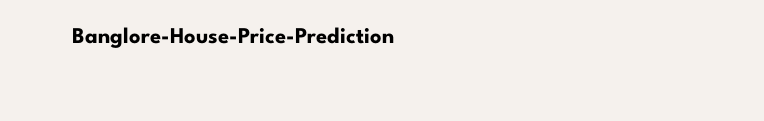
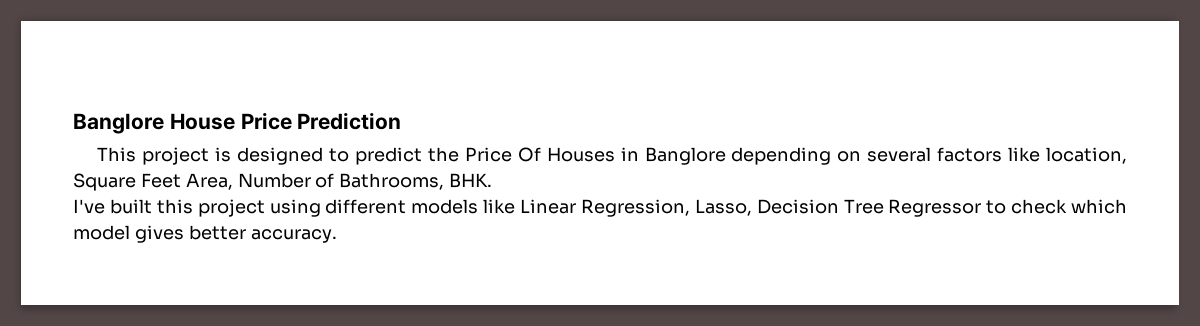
[72,27,394,48] Banglore-House-Price-Prediction -> [73,112,402,134] [97,147,1127,165] [73,173,493,191] [73,199,1127,217] [73,225,337,243] Banglore House Price Prediction // This project is designed to predict the Price Of Houses in Banglore depending on several factors like location, Square Feet Area, Number of Bathrooms, BHK. // I've built this project using different models like Linear Regression, Lasso, Decision Tree Regressor to check which model gives better accuracy.

